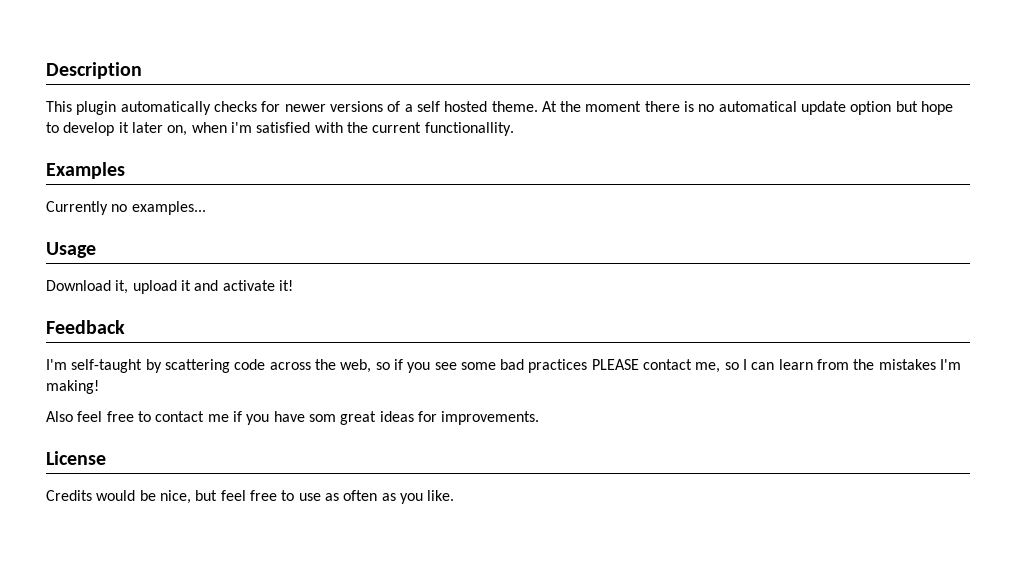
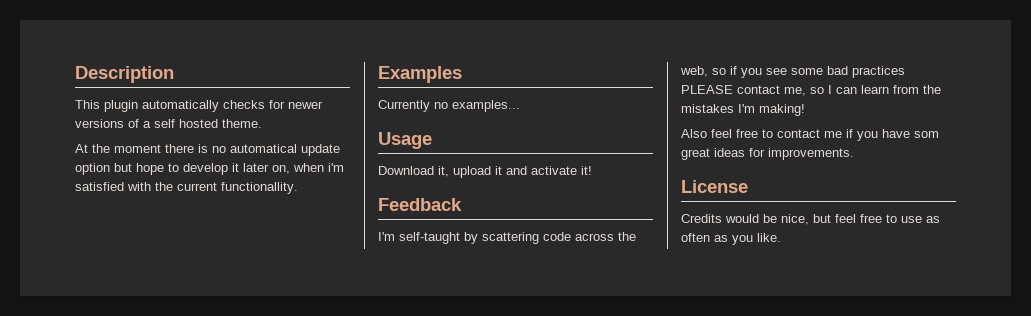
(538, 106) none -> (262, 123) //

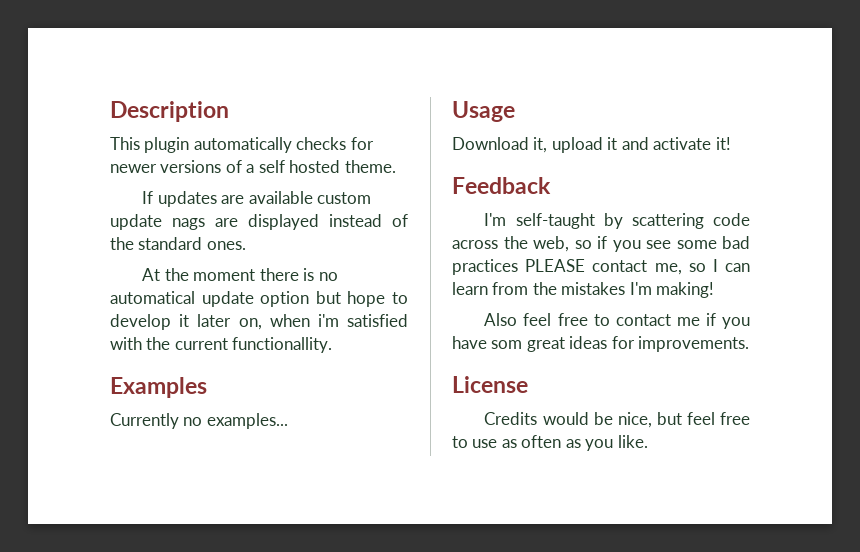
(262, 123) none -> [142,191,372,207] [110,214,408,230] [110,237,246,250] // If updates are available custom update nags are displayed instead of the standard ones.

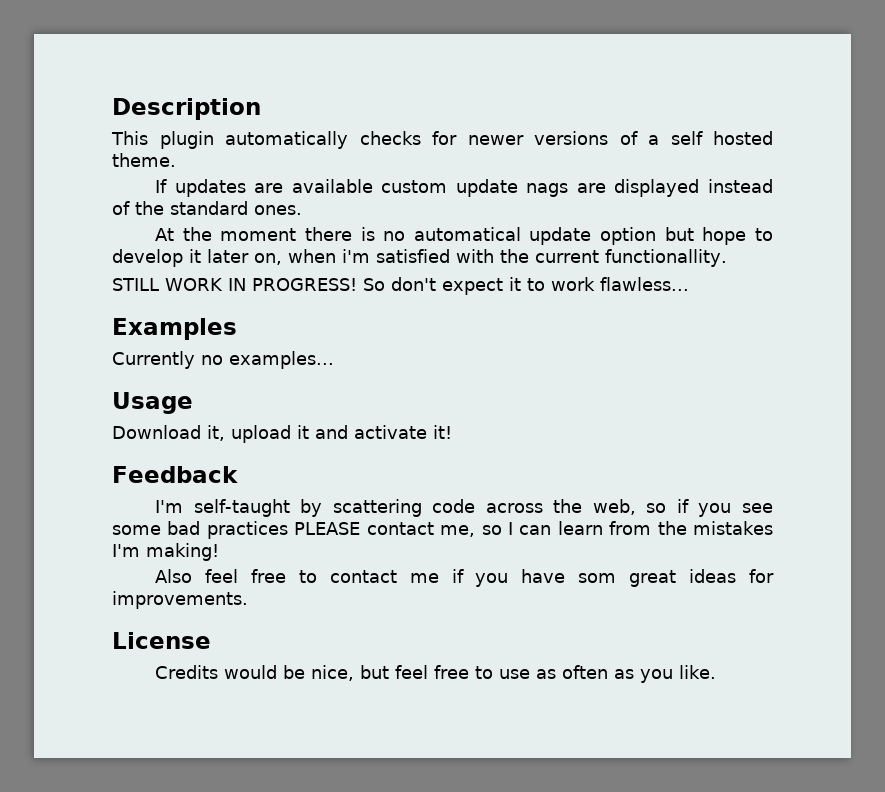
(333, 345) none -> [112,277,689,295] // STILL WORK IN PROGRESS! So don't expect it to work flawless...

